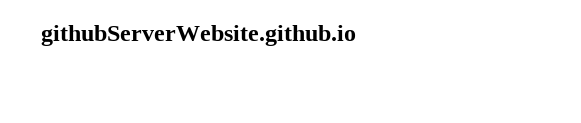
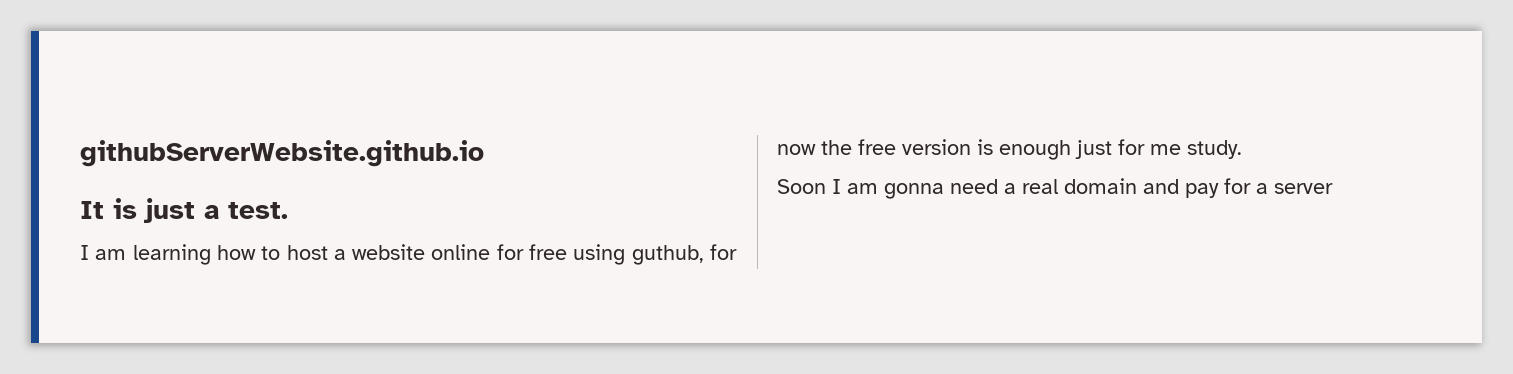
(356, 35) none -> [80,198,288,223] [80,244,737,265] [777,139,1242,160] [777,178,1333,199] // It is just a test. // I am learning how to host a website online for free using guthub, for now the free version is enough just for me study. // Soon I am gonna need a real domain and pay for a server

